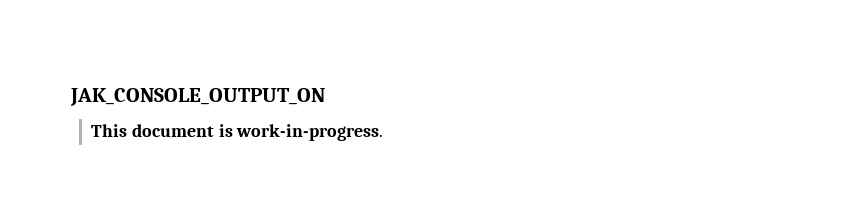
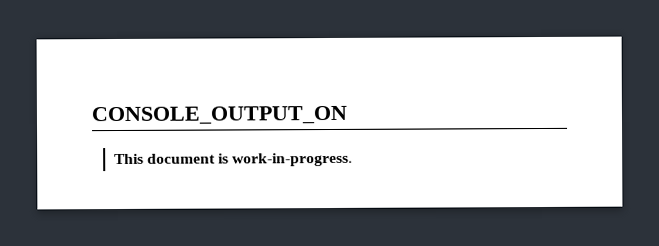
[70,88,325,106] JAK_CONSOLE_OUTPUT_ON -> [91,105,348,126] CONSOLE_OUTPUT_ON

